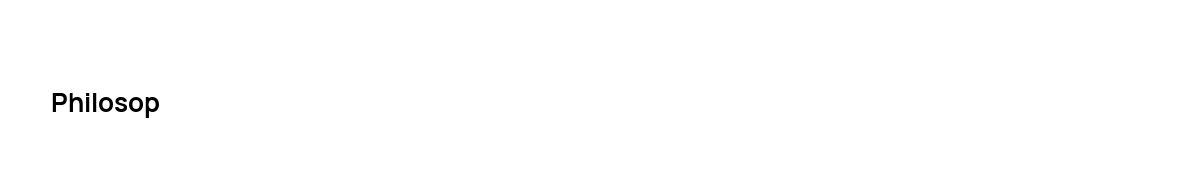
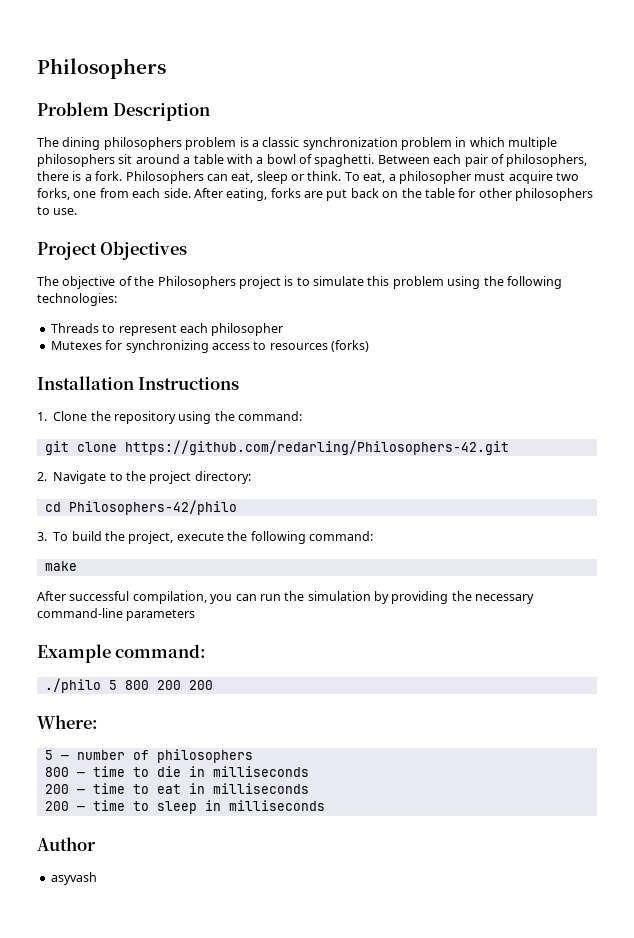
[51,93,160,118] Philosop -> [37,58,166,79] [37,102,211,121] [37,137,558,150] [37,154,588,167] [37,171,579,184] [37,188,593,201] [37,206,78,215] [37,241,188,260] [37,276,562,289] [37,293,117,306] [50,323,284,336] [50,340,369,353] [37,376,240,390] [37,411,303,424] [44,440,509,455] [37,471,251,484] [44,500,237,515] [37,531,373,544] [44,561,77,571] [37,591,535,604] [37,608,196,621] [37,644,207,663] [44,678,213,693] [37,715,98,729] [44,749,253,763] [44,766,309,777] [44,783,309,794] [44,800,325,814] [37,837,96,851] [50,872,97,885] Philosophers // Problem Description // The dining philosophers problem is a classic synchronization problem in which multiple philosophers sit around a table with a bowl of spaghetti. Between each pair of philosophers, there is a fork. Philosophers can eat, sleep or think. To eat, a philosopher must acquire two forks, one from each side. After eating, forks are put back on the table for other philosophers to use. // Project Objectives // The objective of the Philosophers project is to simulate this problem using the following technologies: // Threads to represent each philosopher // Mutexes for synchronizing access to resources (forks) // Installation Instructions // 1. Clone the repository using the command: // git clone https://github.com/redarling/Philosophers-42.git // 2. Navigate to the project directory: // cd Philosophers-42/philo // 3. To build the project, execute the following command: // make // After successful compilation, you can run the simulation by providing the necessary command-line parameters // Example command: // ./philo 5 800 200 200 // Where: // 5 — number of philosophers // 800 — time to die in milliseconds // 200 — time to eat in milliseconds // 200 — time to sleep in milliseconds // Author // asyvash

